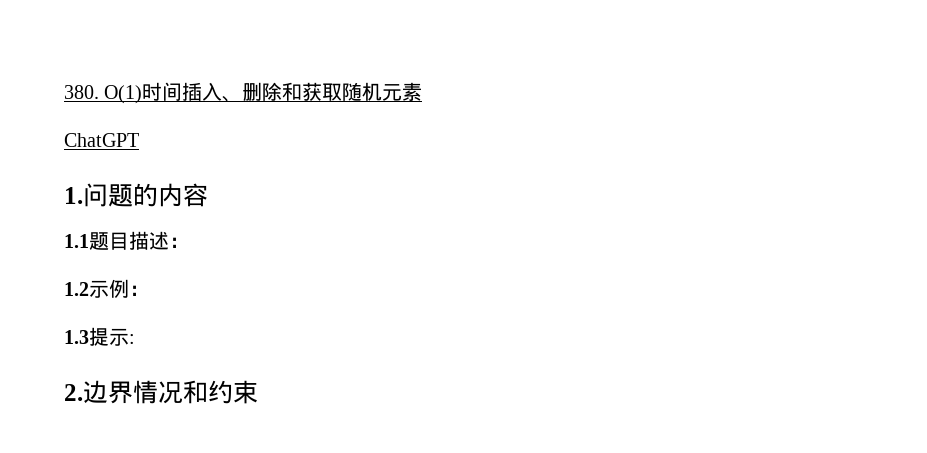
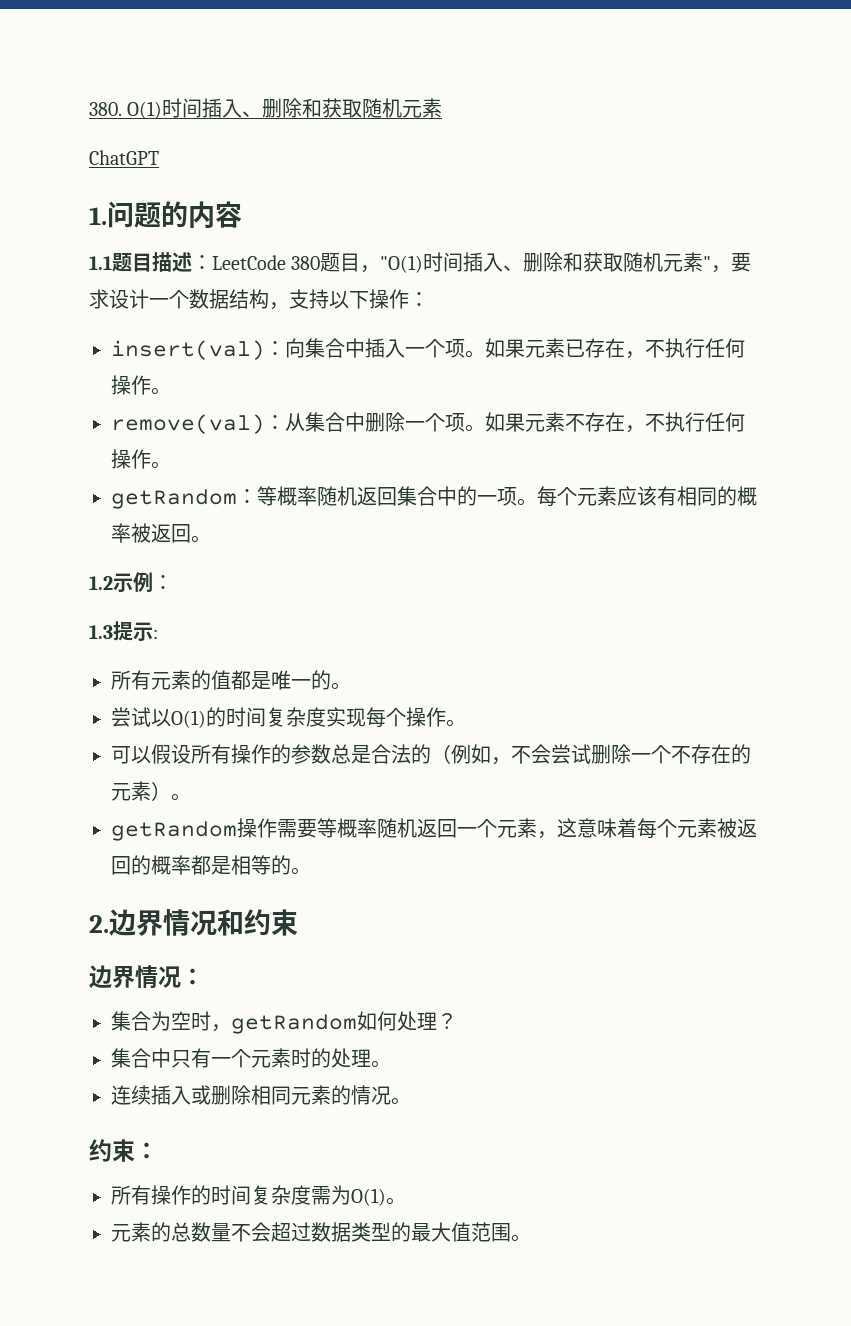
(189, 242) none -> [212,252,752,273] [89,289,429,310] [111,338,745,360] [111,375,171,395] [111,412,745,434] [111,449,171,469] [111,486,757,509] [111,523,211,543] LeetCode 380题目，"O(1)时间插入、删除和获取随机元素"，要求设计一个数据结构，支持以下操作： // insert(val)：向集合中插入一个项。如果元素已存在，不执行任何操作。 // remove(val)：从集合中删除一个项。如果元素不存在，不执行任何操作。 // getRandom：等概率随机返回集合中的一项。每个元素应该有相同的概率被返回。
(135, 339) none -> [111,670,351,690] [111,707,466,728] [111,744,751,765] [111,781,191,801] [111,818,757,841] [111,855,311,875] // 所有元素的值都是唯一的。 // 尝试以O(1)的时间复杂度实现每个操作。 // 可以假设所有操作的参数总是合法的（例如，不会尝试删除一个不存在的元素）。 // getRandom操作需要等概率随机返回一个元素，这意味着每个元素被返回的概率都是相等的。
(258, 392) none -> [89,965,204,989] [111,1011,457,1034] [111,1048,391,1068] [111,1085,411,1105] [89,1139,158,1162] [111,1185,406,1206] [111,1222,531,1242] // 边界情况： // 集合为空时，getRandom如何处理？ // 集合中只有一个元素时的处理。 // 连续插入或删除相同元素的情况。 // 约束： // 所有操作的时间复杂度需为O(1)。 // 元素的总数量不会超过数据类型的最大值范围。

